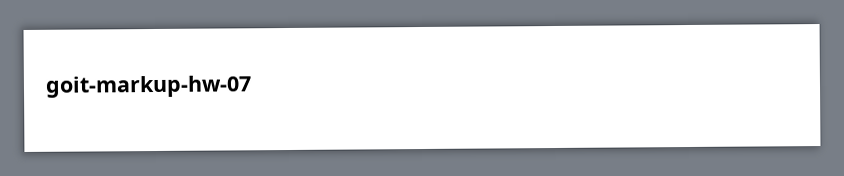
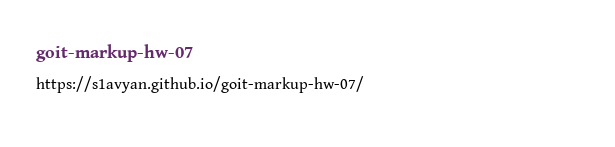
(252, 86) none -> [36,76,364,93] // https://s1avyan.github.io/goit-markup-hw-07/

